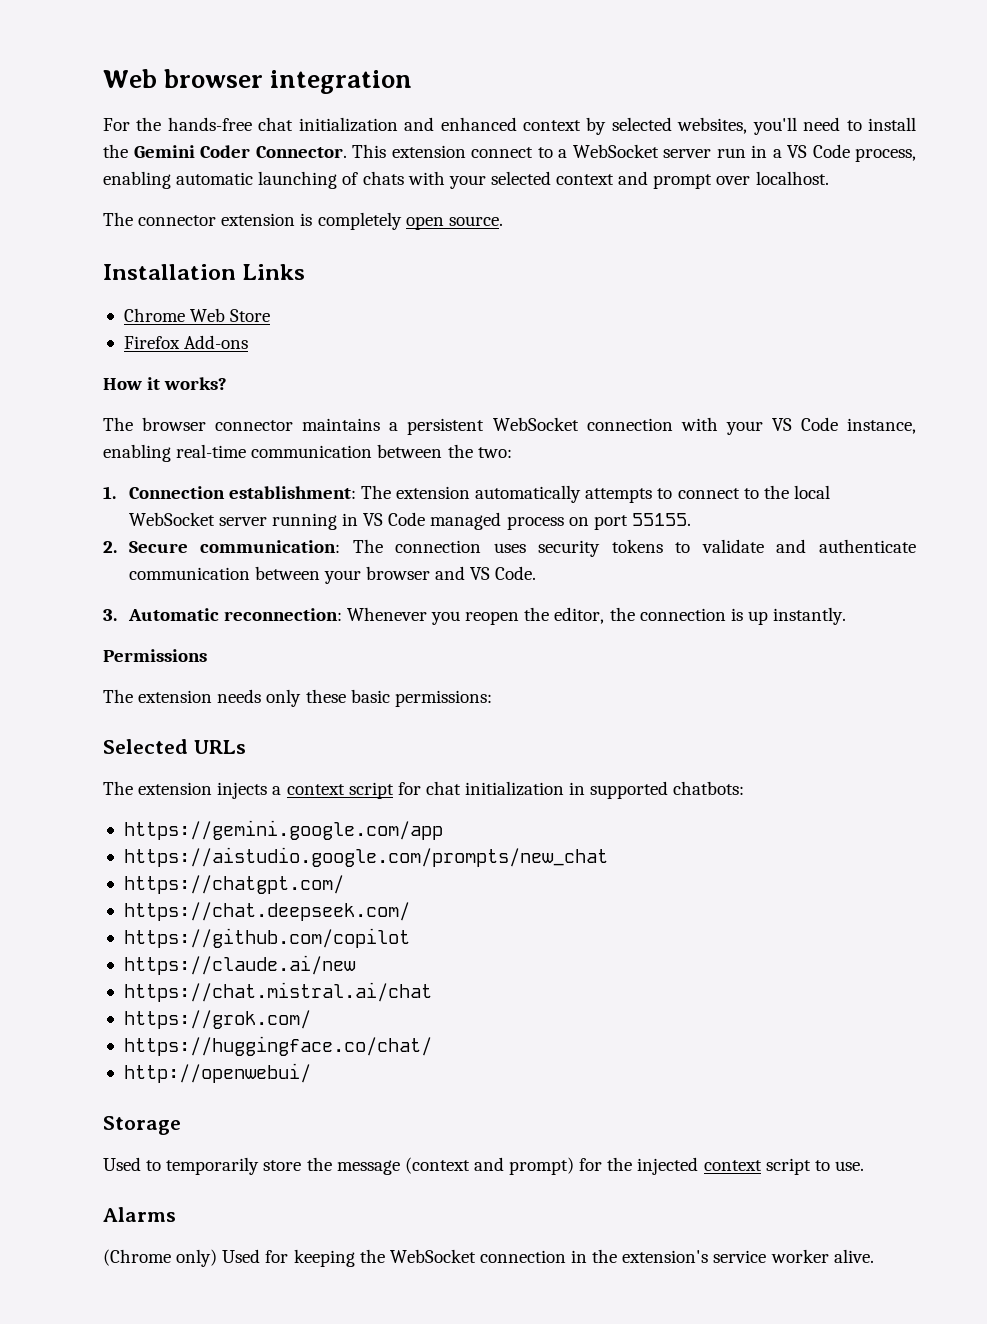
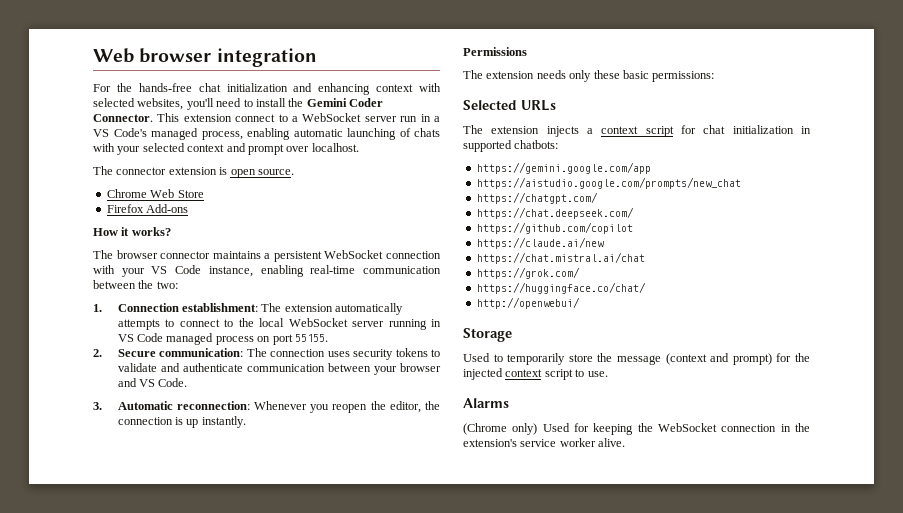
[440,117,607,135] enhanced context by -> [318,83,441,95] enhancing context with
[812,144,850,158] Code -> [113,128,198,140] Code's managed
[317,212,402,230] completely -> (228, 171) none
[103,264,306,280] // Installation Links -> (294, 172) none

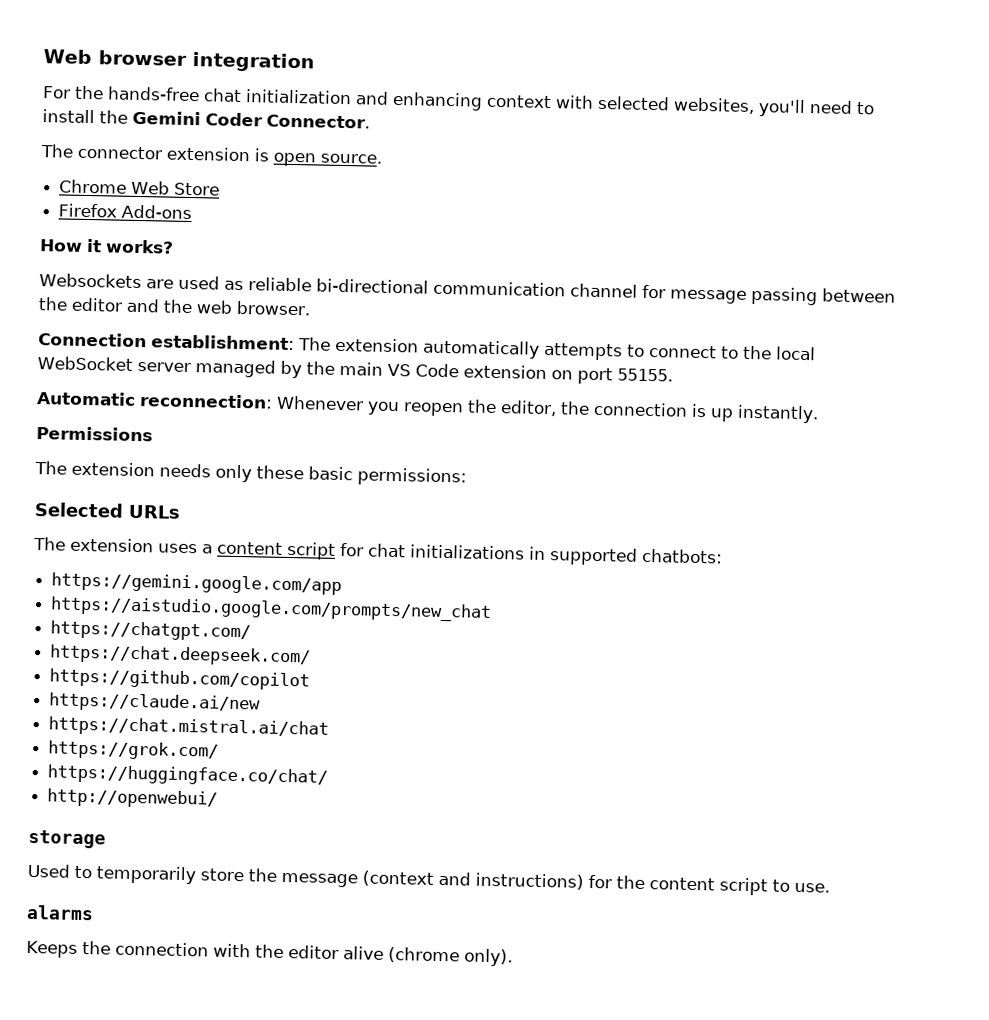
[157,113,440,122] [93,128,440,140] [93,143,359,155] This extension connect to a WebSocket server run in a VS Code's managed process, enabling automatic launching of chats with your selected context and prompt over localhost. -> (370, 121) none
[93,250,441,262] [93,265,441,277] [93,280,178,289] [93,304,102,312] The browser connector maintains a persistent WebSocket connection with your VS Code instance, enabling real-time communication between the two: // 1. -> [39,273,896,306] [38,297,311,316] Websockets are used as reliable bi-directional communication channel for message passing between the editor and the web browser. //
[388,319,441,330] [117,333,328,345] [93,348,440,360] [117,363,441,375] [117,378,188,387] [93,402,102,410] running in VS Code managed process on port 55155. // 2. Secure communication: The connection uses security tokens to validate and authenticate communication between your browser and VS Code. // 3. -> [194,359,673,385] managed by the main VS Code extension on port 55155. //
[546,126,639,137] injects a context -> [158,541,283,555] uses a content
[732,125,794,134] initialization -> [410,544,525,560] initializations
[463,328,512,342] Storage -> [28,829,106,849] storage
[732,353,772,365] prompt) -> [475,872,584,890] instructions)
[463,368,543,380] injected context -> [649,877,715,891] content
[463,398,509,408] [463,423,810,435] [463,438,626,447] Alarms // (Chrome only) Used for keeping the WebSocket connection in the extension's service worker alive. -> [26,904,94,921] [26,940,513,967] alarms // Keeps the connection with the editor alive (chrome only).

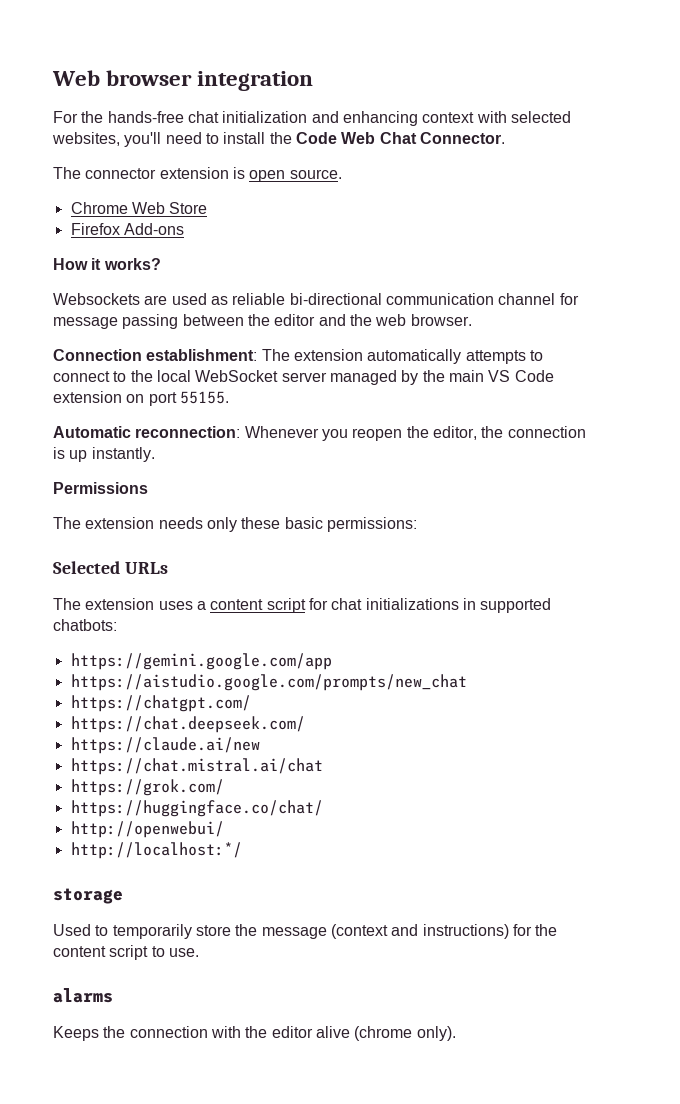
[132,110,263,127] Gemini Coder -> [295,132,417,144] Code Web Chat
[49,668,311,691] // https://github.com/copilot -> (305, 724) none
(219, 798) none -> [70,842,242,859] // http://localhost:*/

